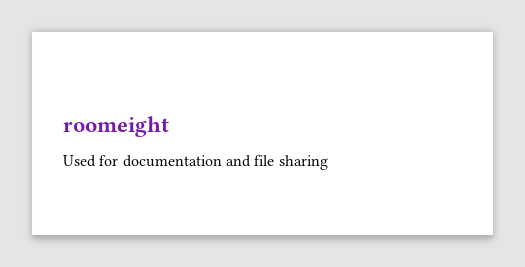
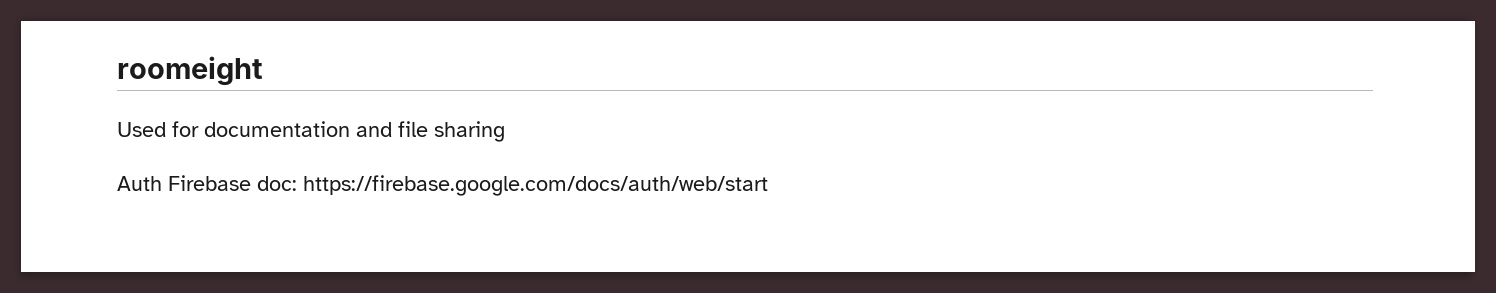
(328, 162) none -> [117,175,768,196] // Auth Firebase doc: https://firebase.google.com/docs/auth/web/start

